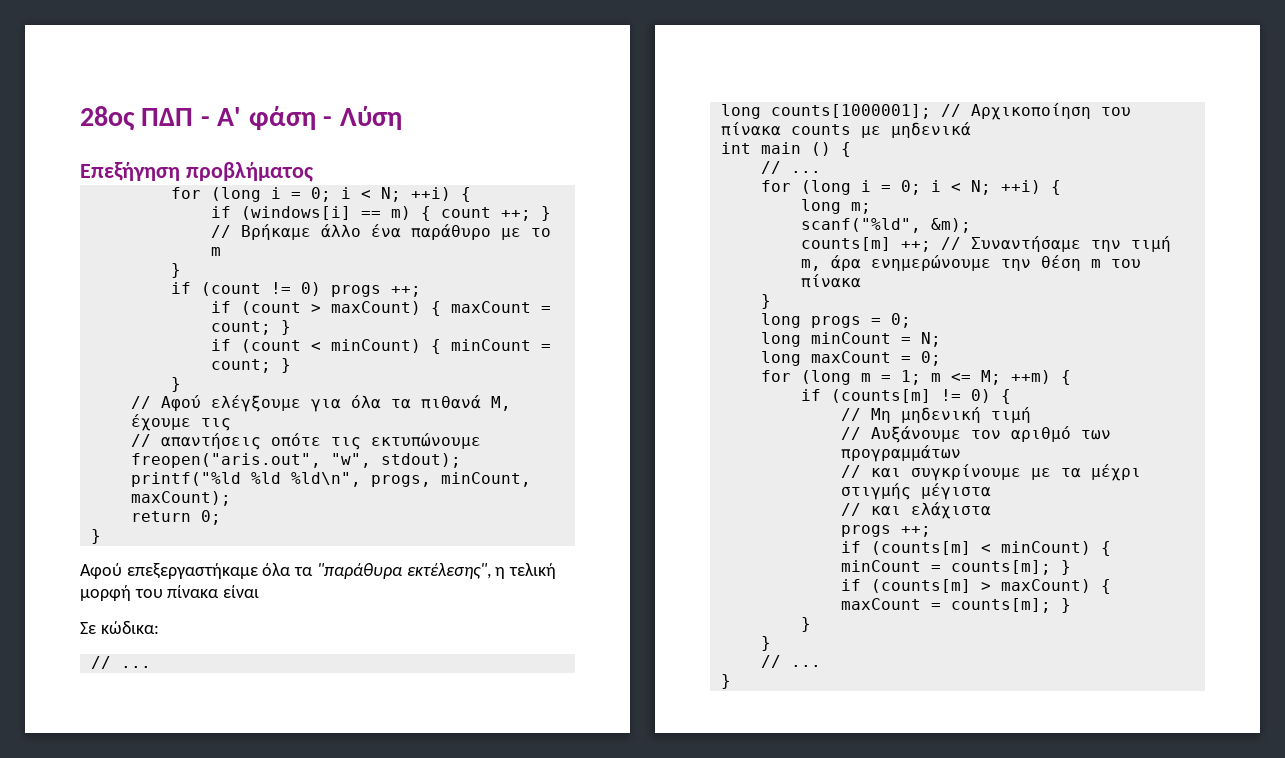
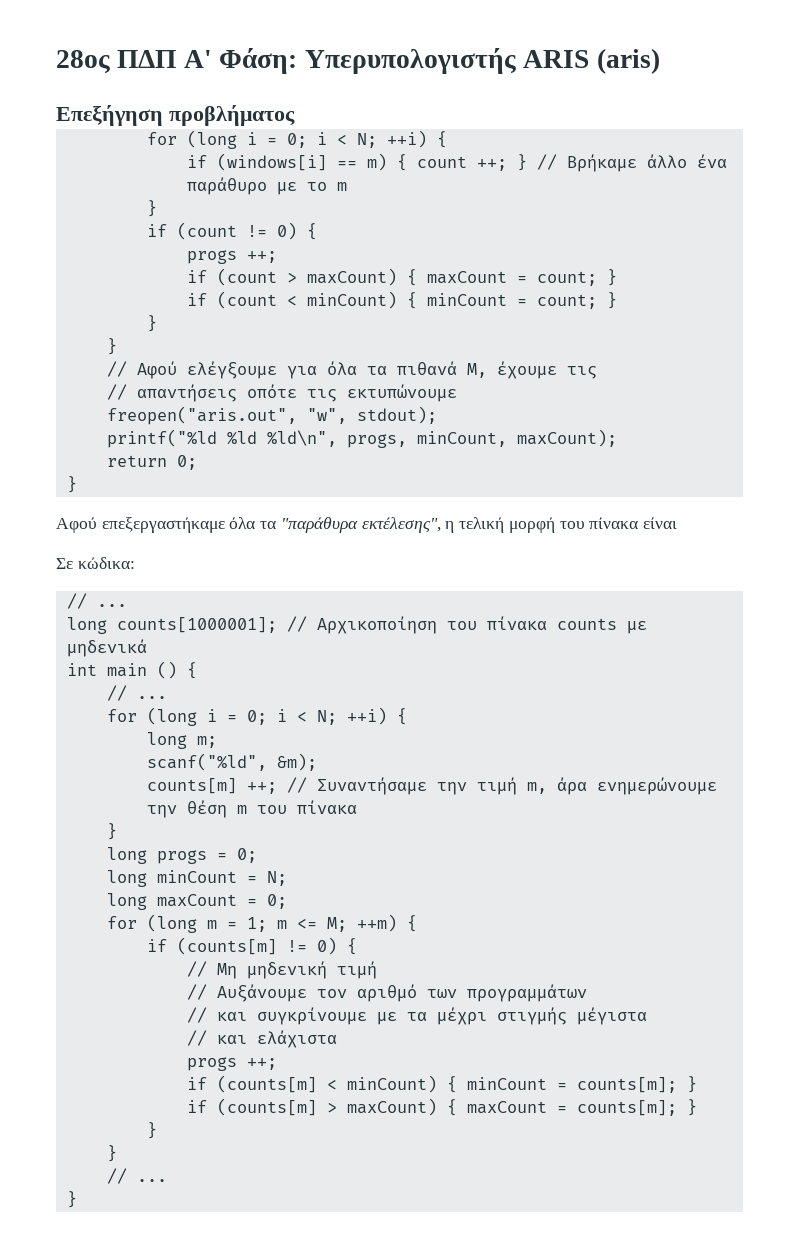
[200,106,402,130] - Α' φάση - Λύση -> [183,48,660,74] Α' Φάση: Υπερυπολογιστής ARIS (aris)
(321, 289) none -> [306,223,317,240] { //
(181, 384) none -> [106,338,117,355] // }

